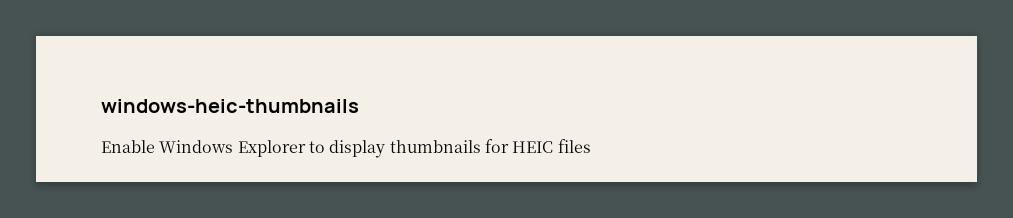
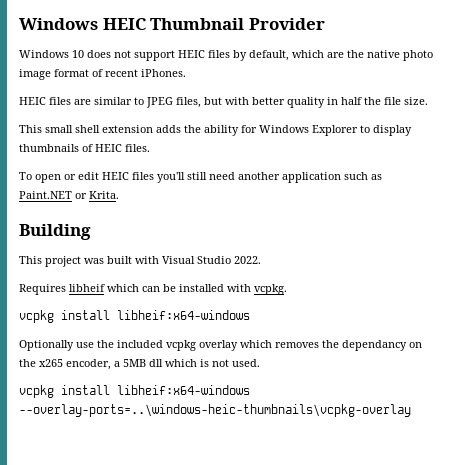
[101,99,359,113] [101,140,155,153] windows-heic-thumbnails // Enable -> [19,18,325,30] [19,50,433,61] [19,69,186,80] [19,97,428,108] [19,125,257,136] Windows HEIC Thumbnail Provider // Windows 10 does not support HEIC files by default, which are the native photo image format of recent iPhones. // HEIC files are similar to JPEG files, but with better quality in half the file size. // This small shell extension adds the ability for
[484,139,591,153] for HEIC files -> [82,144,150,152] [19,172,382,183] [19,191,119,199] [19,224,91,240] [19,256,261,267] [19,284,287,295] [19,310,250,323] [19,340,422,351] [19,359,260,370] [19,385,250,398] [19,404,411,417] of HEIC files. // To open or edit HEIC files you'll still need another application such as Paint.NET or Krita. // Building // This project was built with Visual Studio 2022. // Requires libheif which can be installed with vcpkg. // vcpkg install libheif:x64-windows // Optionally use the included vcpkg overlay which removes the dependancy on the x265 encoder, a 5MB dll which is not used. // vcpkg install libheif:x64-windows --overlay-ports=..\windows-heic-thumbnails\vcpkg-overlay

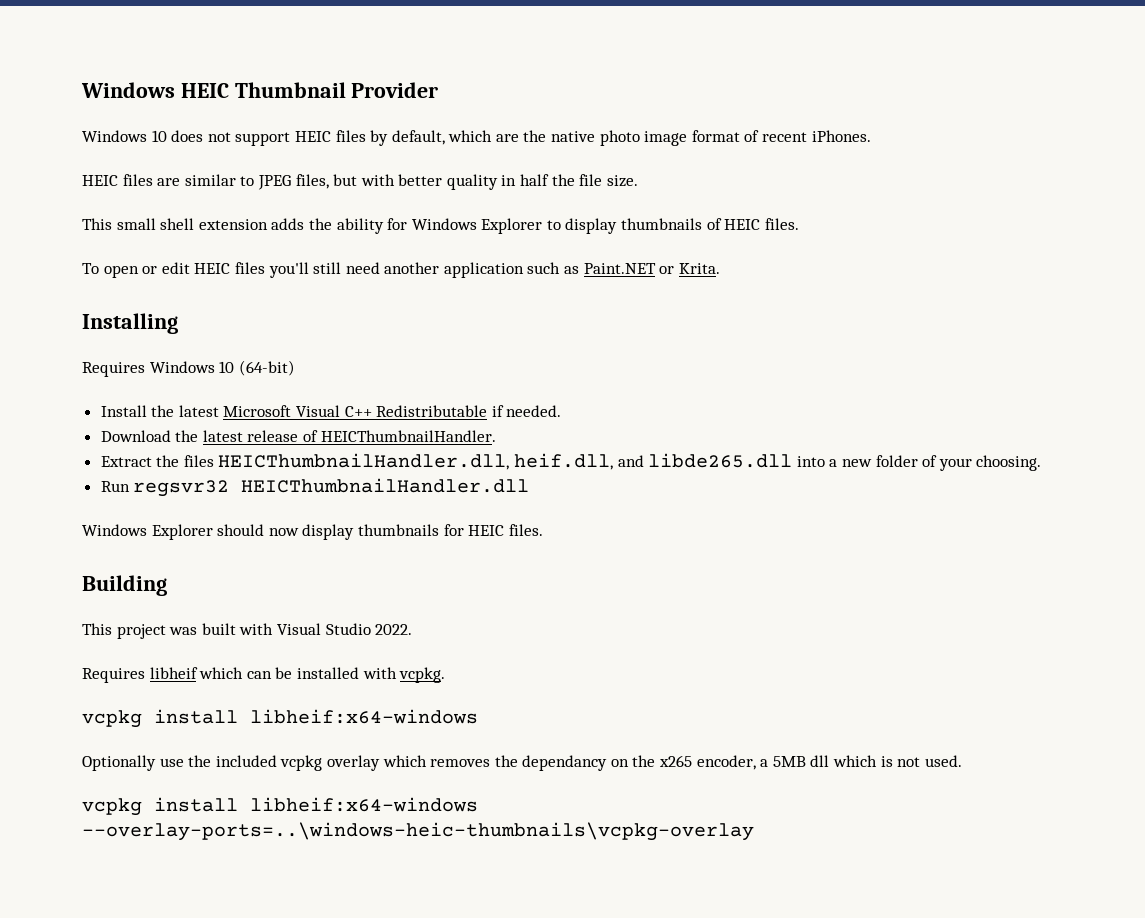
(119, 195) none -> [82,313,178,334] [82,360,295,377] [100,405,562,417] [100,430,496,442] [100,453,1042,471] [100,478,530,497] [82,524,543,540] // Installing // Requires Windows 10 (64-bit) // Install the latest Microsoft Visual C++ Redistributable if needed. // Download the latest release of HEICThumbnailHandler. // Extract the files HEICThumbnailHandler.dll, heif.dll, and libde265.dll into a new folder of your choosing. // Run regsvr32 HEICThumbnailHandler.dll // Windows Explorer should now display thumbnails for HEIC files.

